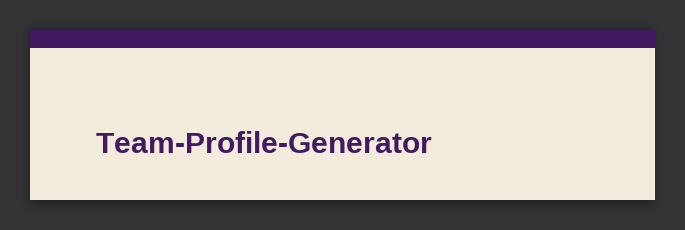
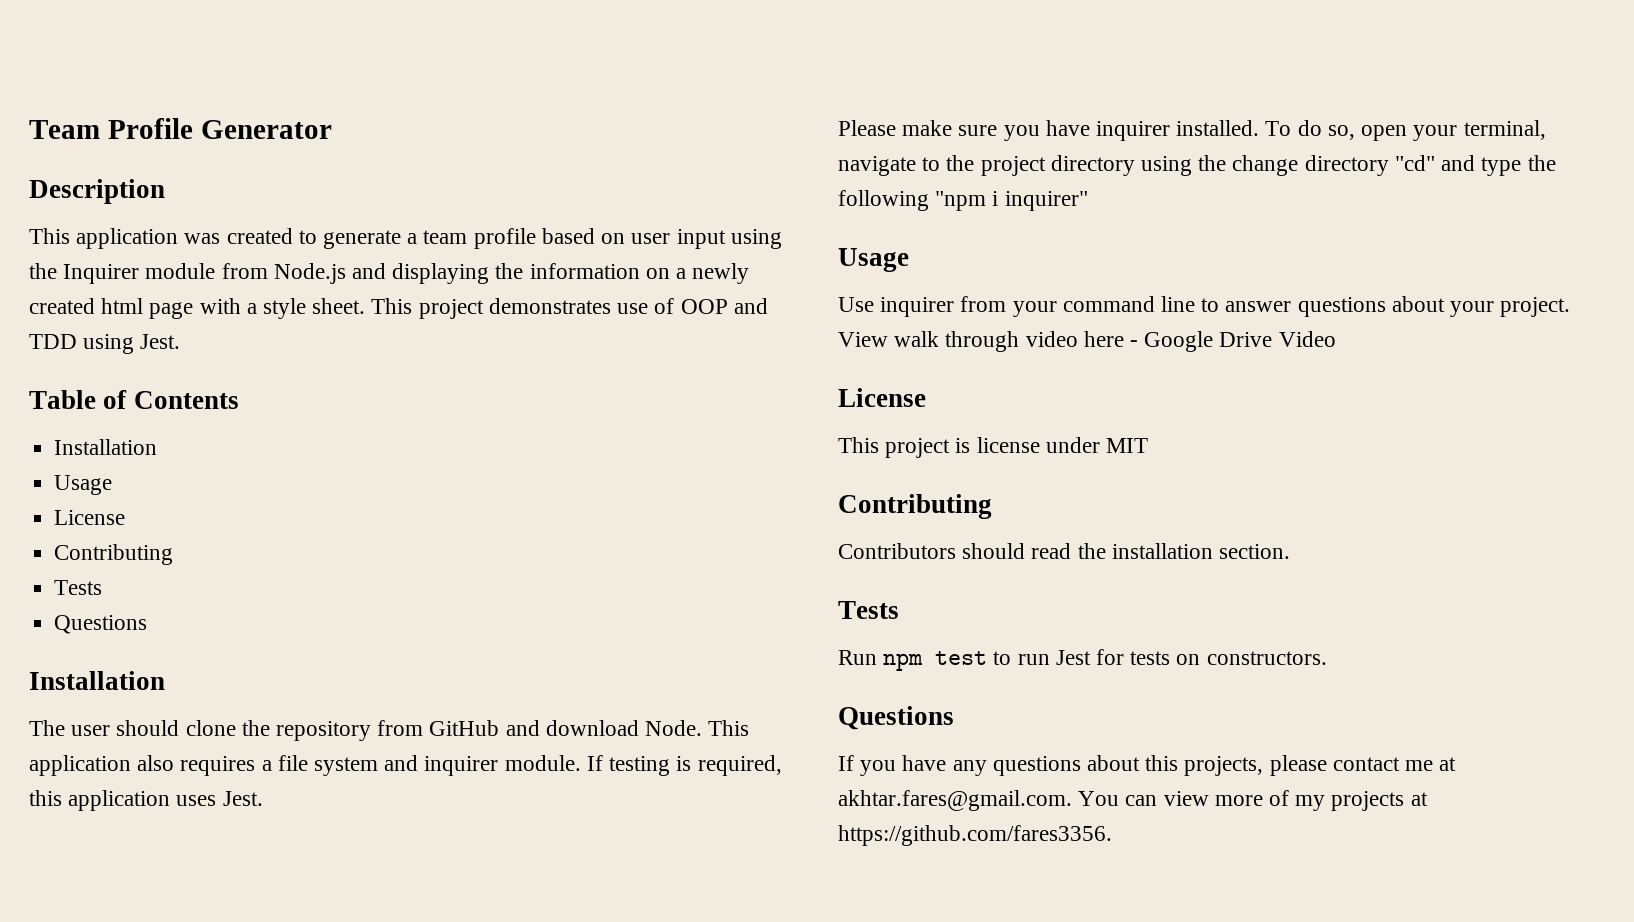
[96,131,432,153] Team-Profile-Generator -> [29,118,332,139] [29,179,165,204] [29,228,782,249] [29,263,750,284] [29,298,768,319] [29,334,181,354] [29,390,239,409] [54,439,158,455] [54,475,113,495] [54,510,126,525] [54,544,174,565] [54,580,103,595] [54,615,148,634] [29,671,165,690] [29,720,750,741] [29,755,782,776] [29,790,263,811] [838,120,1546,141] [838,155,1556,176] [838,190,1088,211] [838,248,909,272] [838,296,1571,317] [838,331,1336,352] [838,388,926,407] [838,437,1149,458] [838,494,992,519] [838,543,1291,559] [838,601,899,619] [838,649,1327,671] [838,706,954,730] [838,755,1457,776] [838,790,1428,811] [838,825,1112,846] Team Profile Generator // Description // This application was created to generate a team profile based on user input using the Inquirer module from Node.js and displaying the information on a newly created html page with a style sheet. This project demonstrates use of OOP and TDD using Jest. // Table of Contents // Installation // Usage // License // Contributing // Tests // Questions // Installation // The user should clone the repository from GitHub and download Node. This application also requires a file system and inquirer module. If testing is required, this application uses Jest. // Please make sure you have inquirer installed. To do so, open your terminal, navigate to the project directory using the change directory "cd" and type the following "npm i inquirer" // Usage // Use inquirer from your command line to answer questions about your project. View walk through video here - Google Drive Video // License // This project is license under MIT // Contributing // Contributors should read the installation section. // Tests // Run npm test to run Jest for tests on constructors. // Questions // If you have any questions about this projects, please contact me at akhtar.fares@gmail.com. You can view more of my projects at https://github.com/fares3356.

